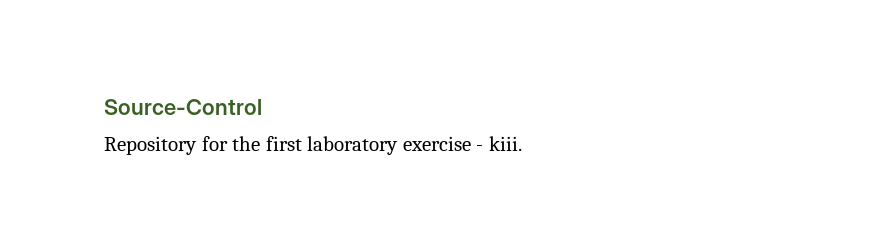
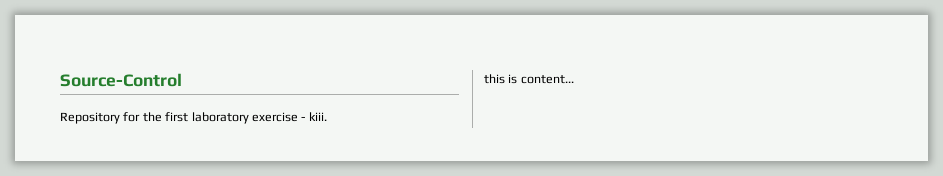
(522, 143) none -> [484,74,574,84] // this is content...

